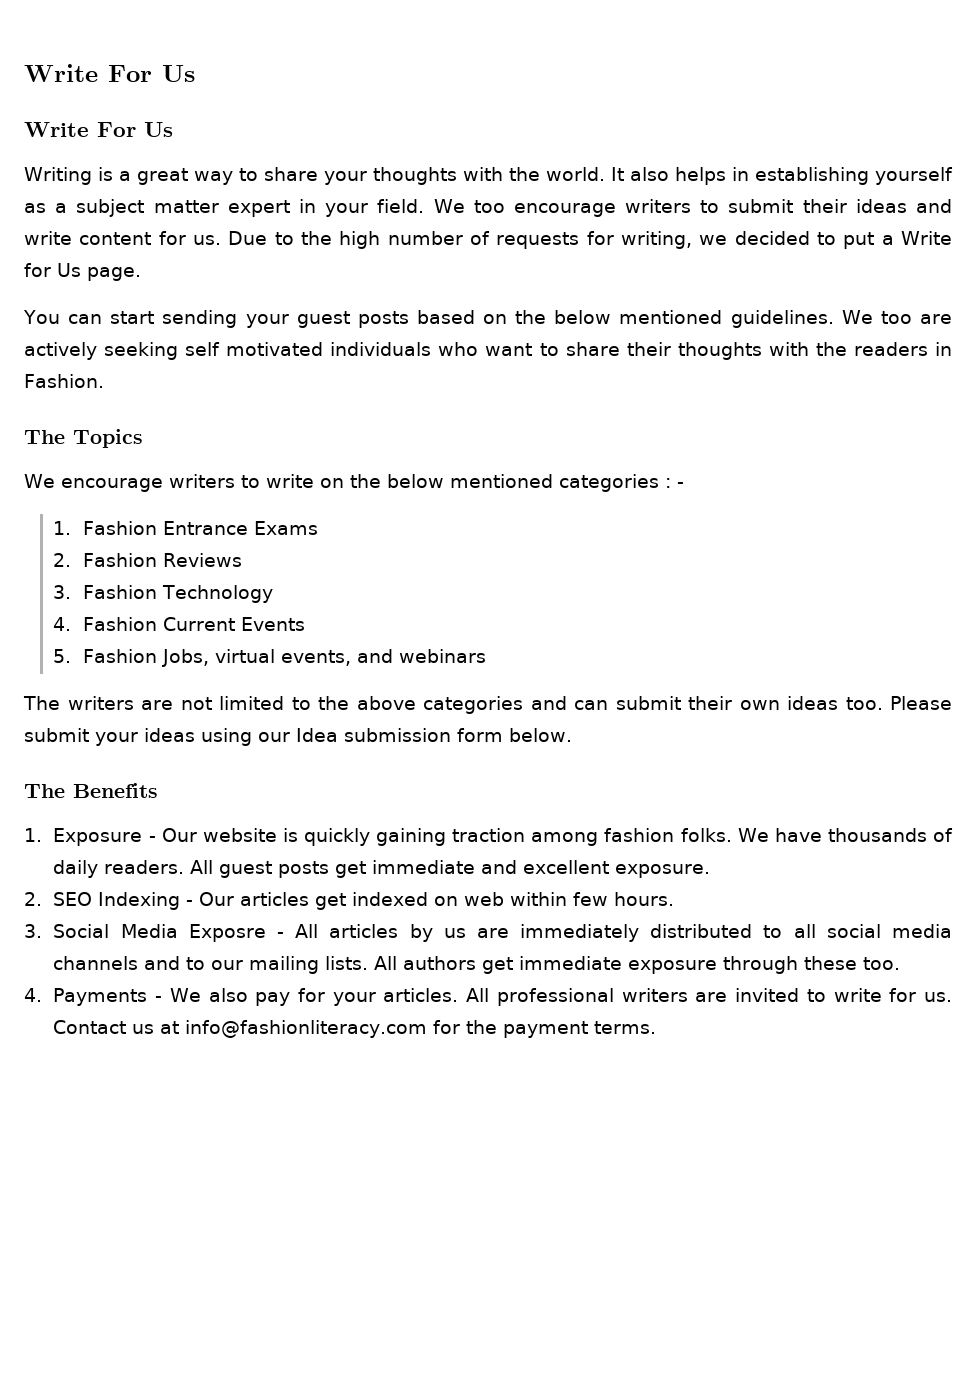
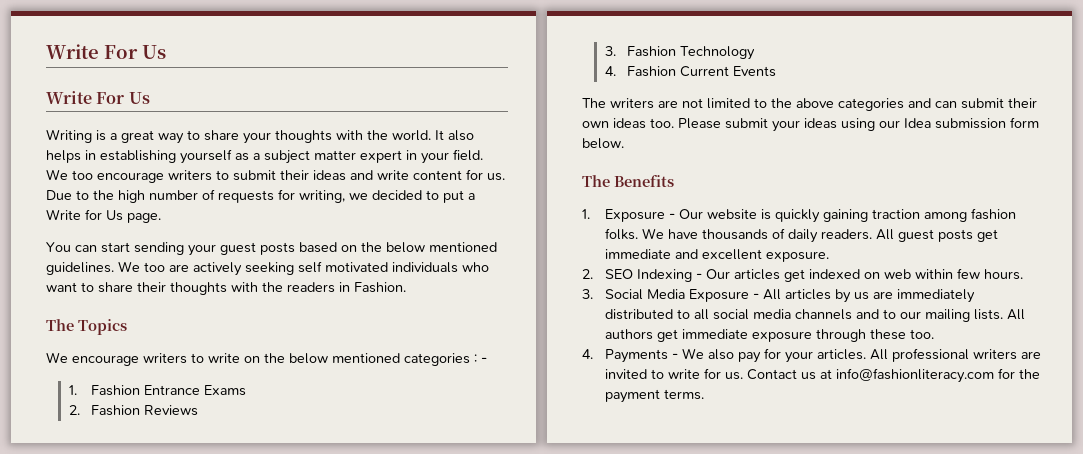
[53,649,486,667] // 5. Fashion Jobs, virtual events, and webinars -> (777, 71) none
[188,924,266,942] Exposre -> [688,289,749,302] Exposure

